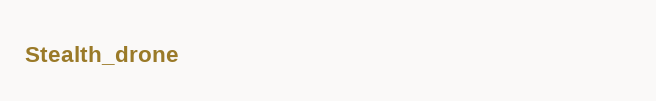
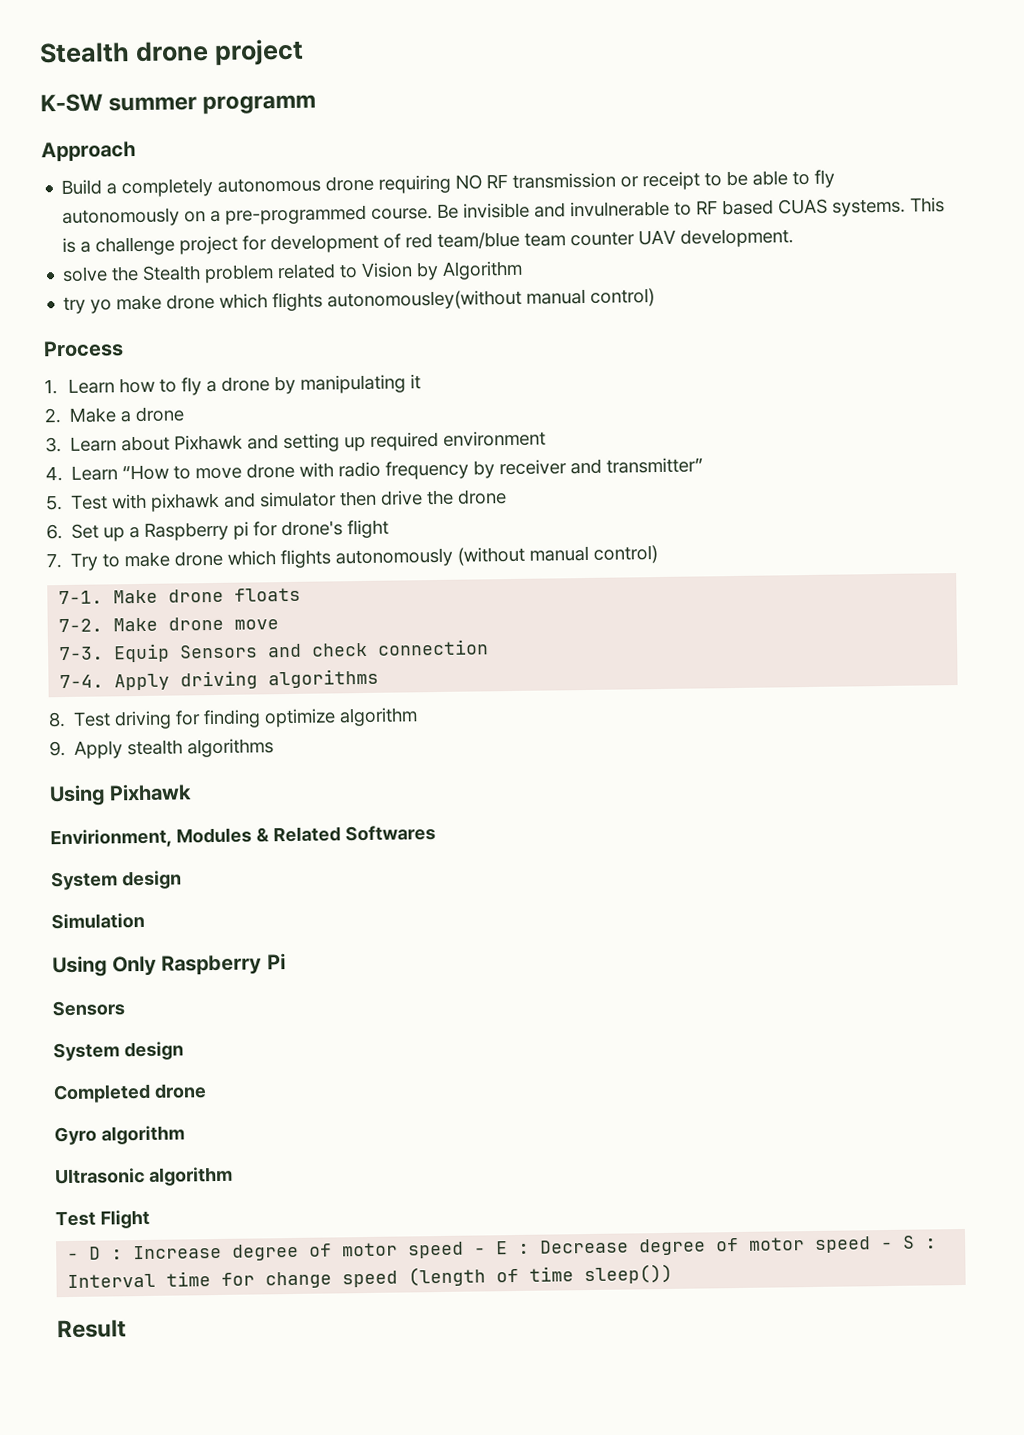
[25,46,179,65] Stealth_drone -> [39,38,305,66] [40,93,317,115] [41,141,136,163] [61,169,836,198] [62,197,946,227] [62,228,795,256] [62,260,524,284] [63,288,656,314] [43,340,124,358] [44,374,421,396] [44,406,185,424] [45,430,547,453] [45,457,704,482] [45,489,508,512] [46,519,390,542] [46,545,659,571] [58,587,302,605] [58,616,280,633] [59,639,490,663] [59,668,380,691] [48,707,419,730] [49,738,275,759] [49,783,192,807] [50,825,436,849] [51,870,182,891] [51,912,145,930] [52,953,286,978] [52,1000,125,1017] [53,1041,184,1062] [53,1083,207,1104] [54,1125,185,1146] [55,1166,233,1186] [55,1209,150,1229] [67,1235,938,1261] [67,1263,674,1289] [57,1319,127,1339] Stealth drone project // K-SW summer programm // Approach // Build a completely autonomous drone requiring NO RF transmission or receipt to be able to fly autonomously on a pre-programmed course. Be invisible and invulnerable to RF based CUAS systems. This is a challenge project for development of red team/blue team counter UAV development. // solve the Stealth problem related to Vision by Algorithm // try yo make drone which flights autonomousley(without manual control) // Process // 1. Learn how to fly a drone by manipulating it // 2. Make a drone // 3. Learn about Pixhawk and setting up required environment // 4. Learn “How to move drone with radio frequency by receiver and transmitter” // 5. Test with pixhawk and simulator then drive the drone // 6. Set up a Raspberry pi for drone's flight // 7. Try to make drone which flights autonomously (without manual control) // 7-1. Make drone floats // 7-2. Make drone move // 7-3. Equip Sensors and check connection // 7-4. Apply driving algorithms // 8. Test driving for finding optimize algorithm // 9. Apply stealth algorithms // Using Pixhawk // Envirionment, Modules & Related Softwares // System design // Simulation // Using Only Raspberry Pi // Sensors // System design // Completed drone // Gyro algorithm // Ultrasonic algorithm // Test Flight // - D : Increase degree of motor speed - E : Decrease degree of motor speed - S : Interval time for change speed (length of time sleep()) // Result

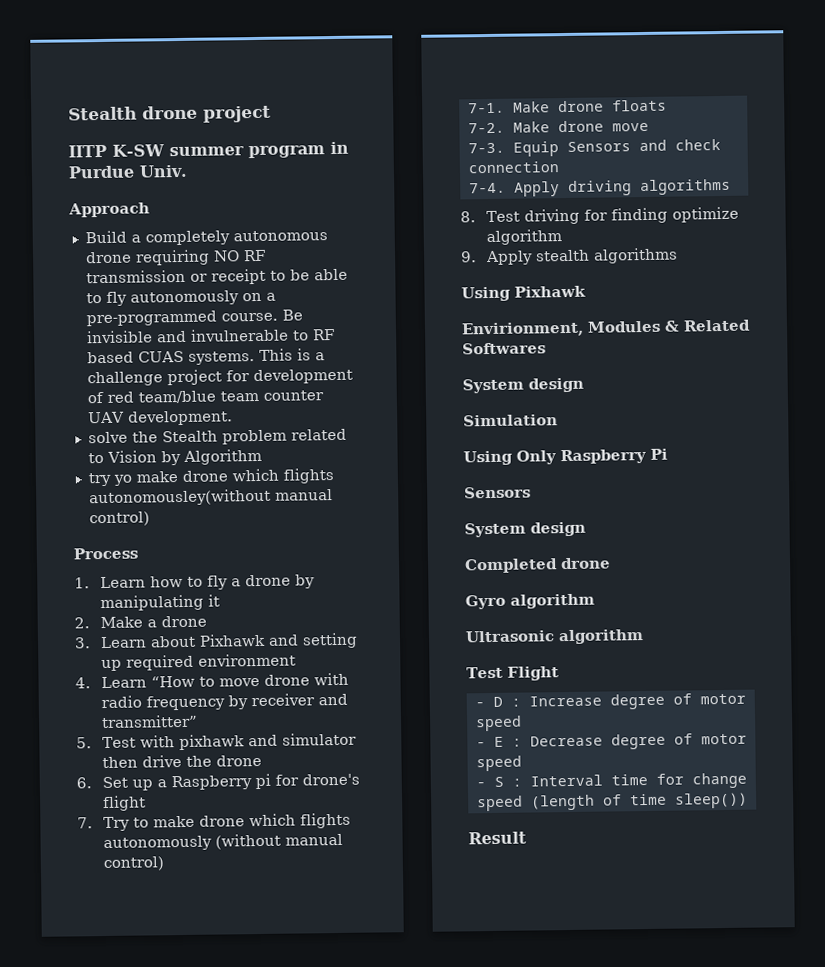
(305, 52) none -> [68,144,107,158] IITP
[202,94,317,115] programm -> [247,141,349,159] [68,164,188,179] program in Purdue Univ.
(465, 1250) none -> (522, 723) //
(872, 1244) none -> (522, 763) //

